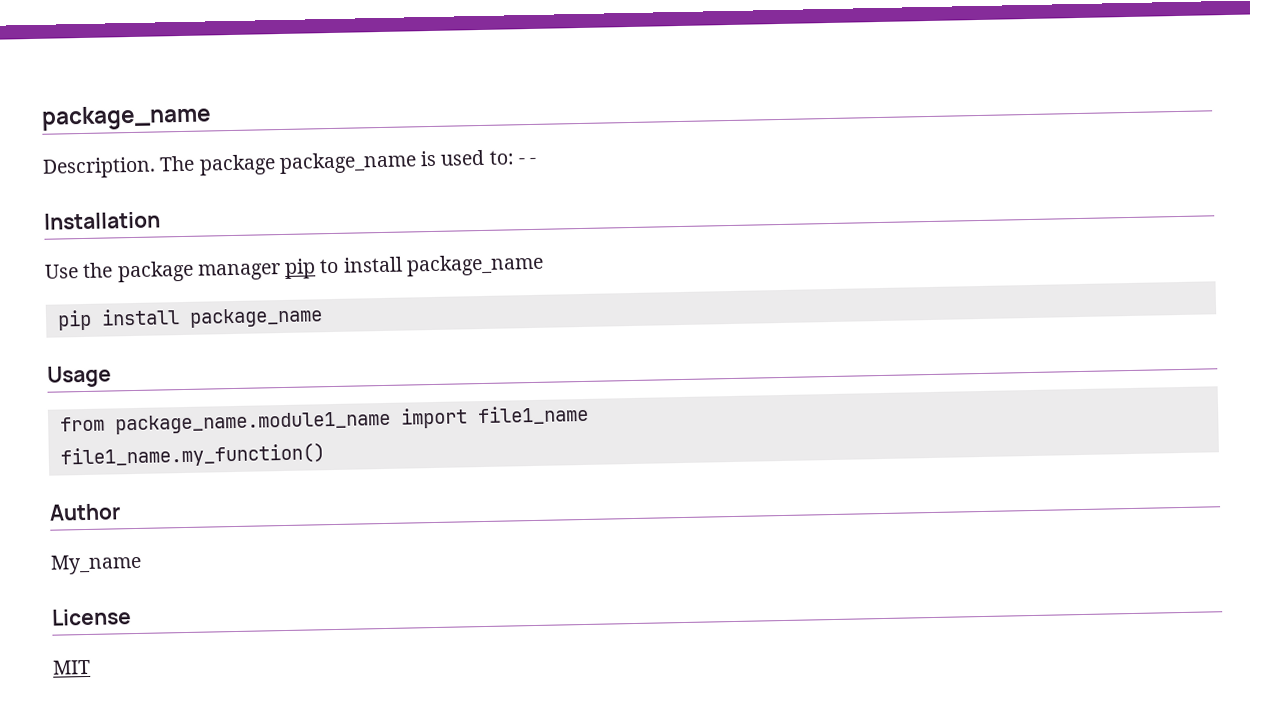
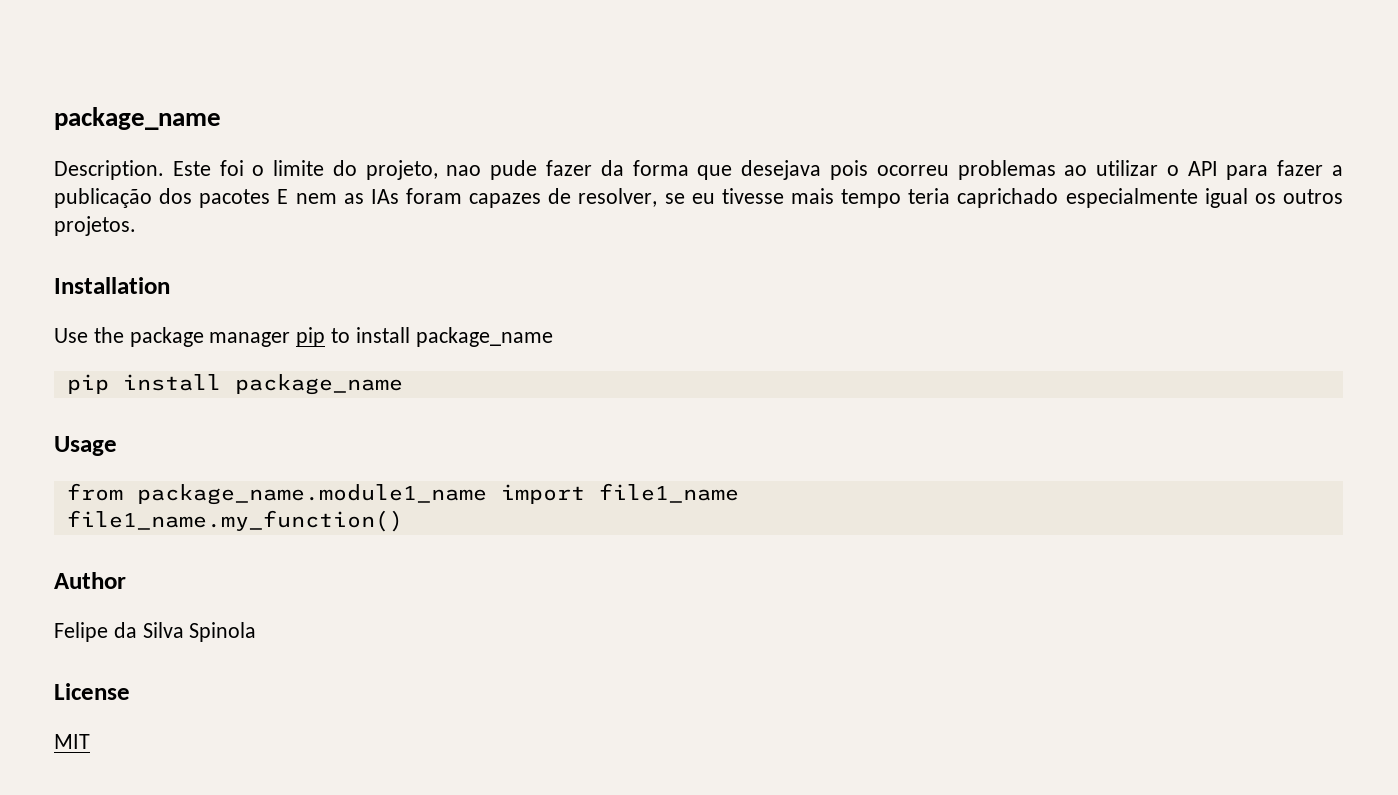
[159,149,538,176] The package package_name is used to: - - -> [172,160,1343,180] [54,188,1343,208] [54,216,136,236] Este foi o limite do projeto, nao pude fazer da forma que desejava pois ocorreu problemas ao utilizar o API para fazer a publicação dos pacotes E nem as IAs foram capazes de resolver, se eu tivesse mais tempo teria caprichado especialmente igual os outros projetos.
[50,553,142,575] My_name -> [54,622,257,642] Felipe da Silva Spinola

